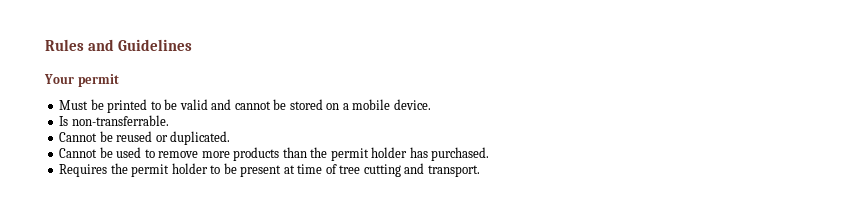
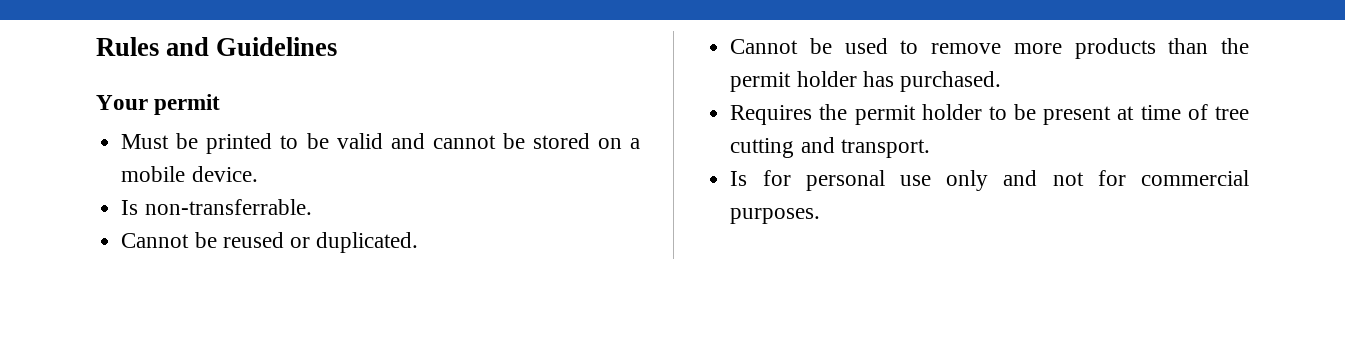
(480, 171) none -> [730,170,1249,191] [730,208,821,224] // Is for personal use only and not for commercial purposes.

